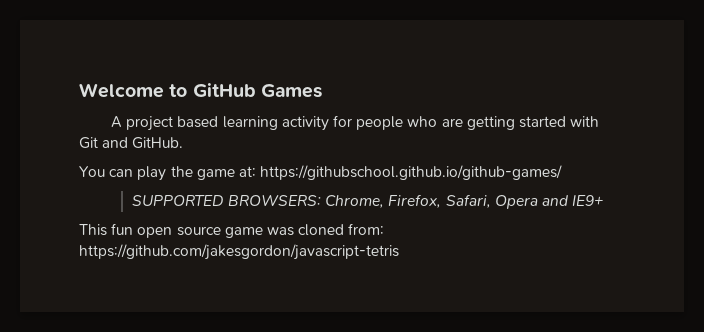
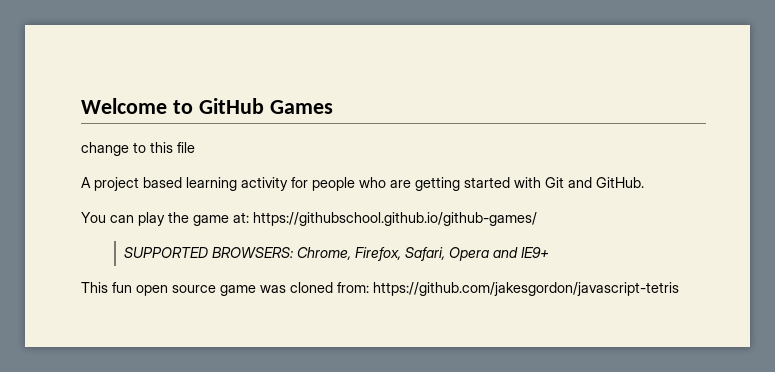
(322, 91) none -> [81,142,195,156] // change to this file

